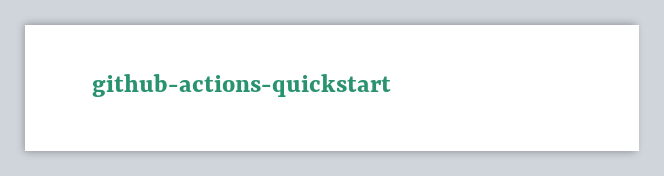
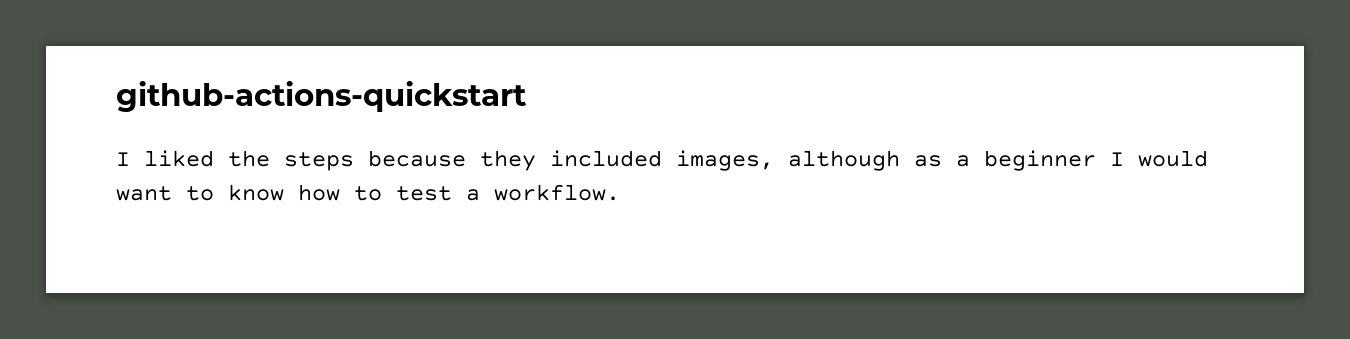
(391, 85) none -> [116,150,1208,171] [116,184,620,201] // I liked the steps because they included images, although as a beginner I would want to know how to test a workflow.

